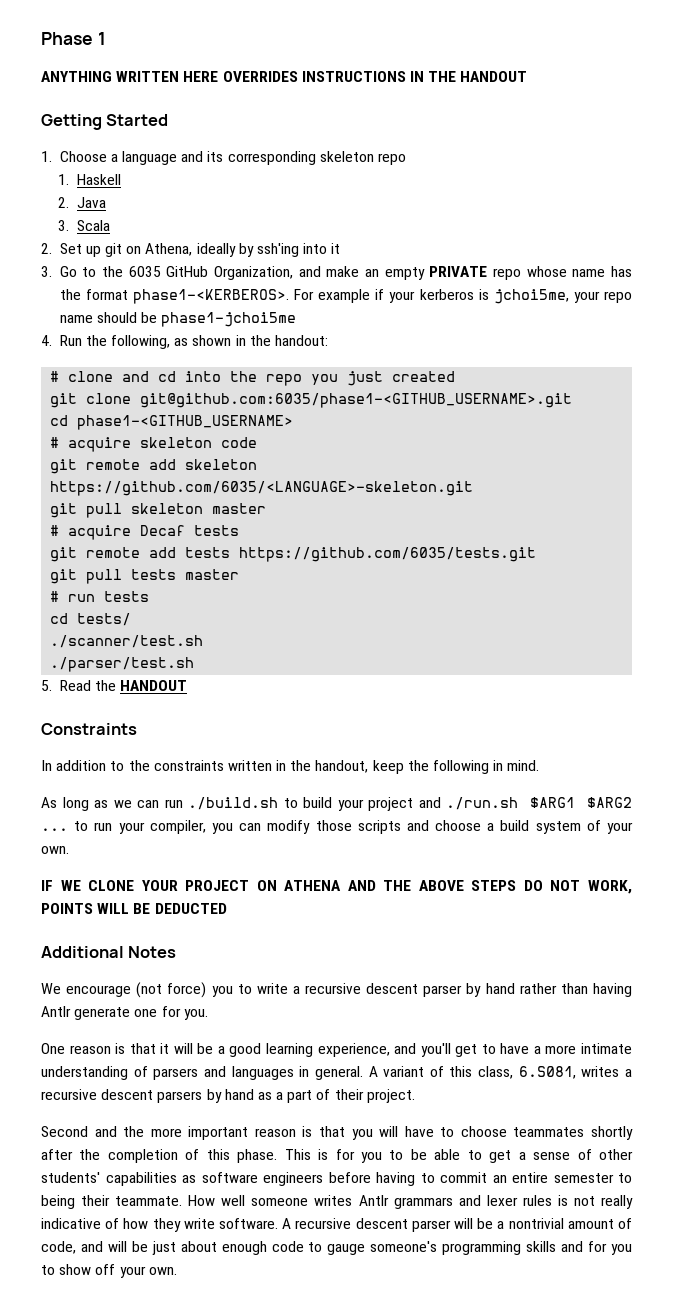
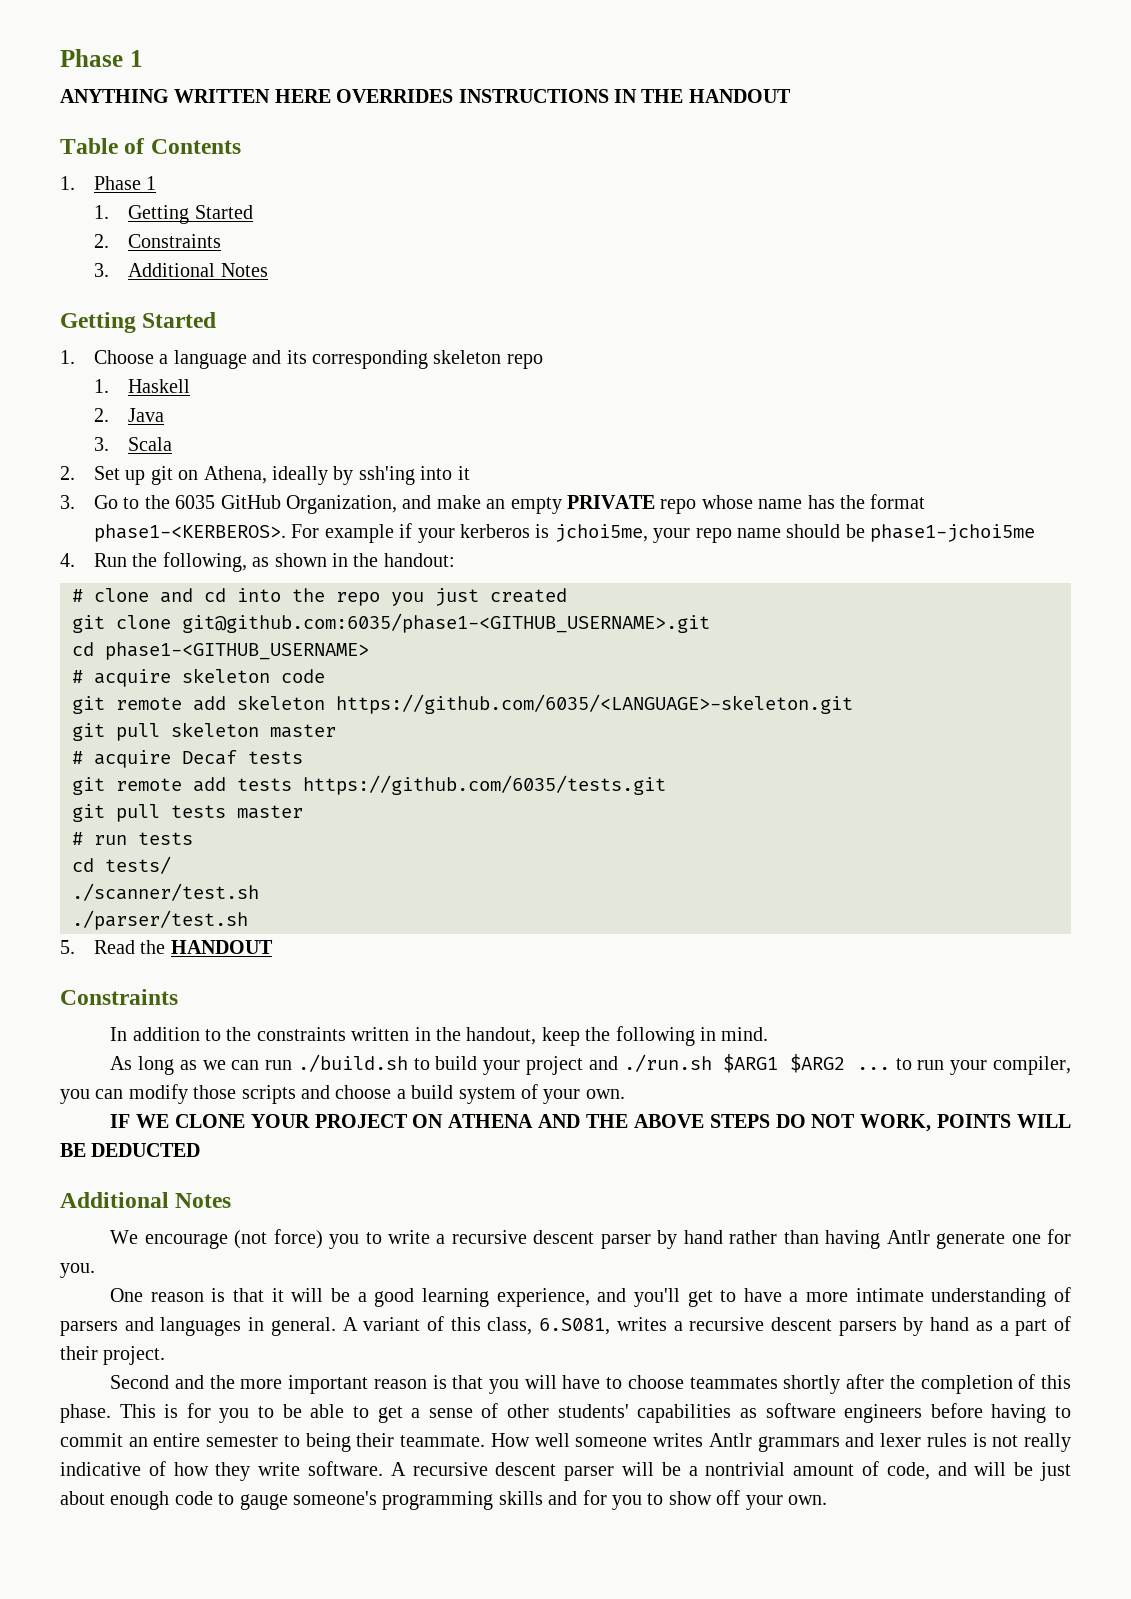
(528, 76) none -> [60,138,241,154] [60,176,157,190] [94,205,253,224] [94,234,222,248] [94,263,268,277] // Table of Contents // 1. Phase 1 // 1. Getting Started // 2. Constraints // 3. Additional Notes

